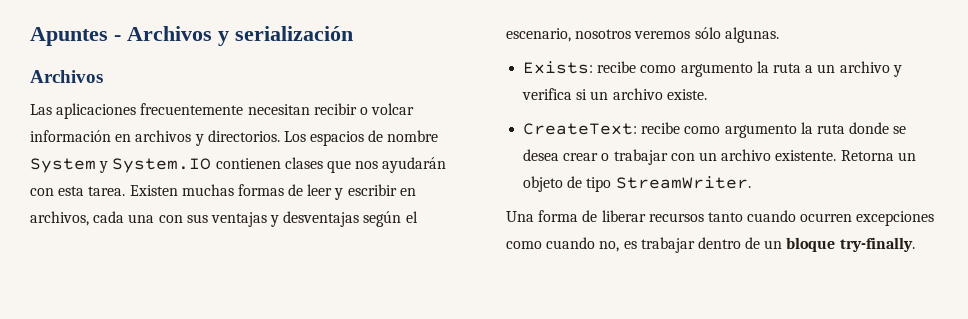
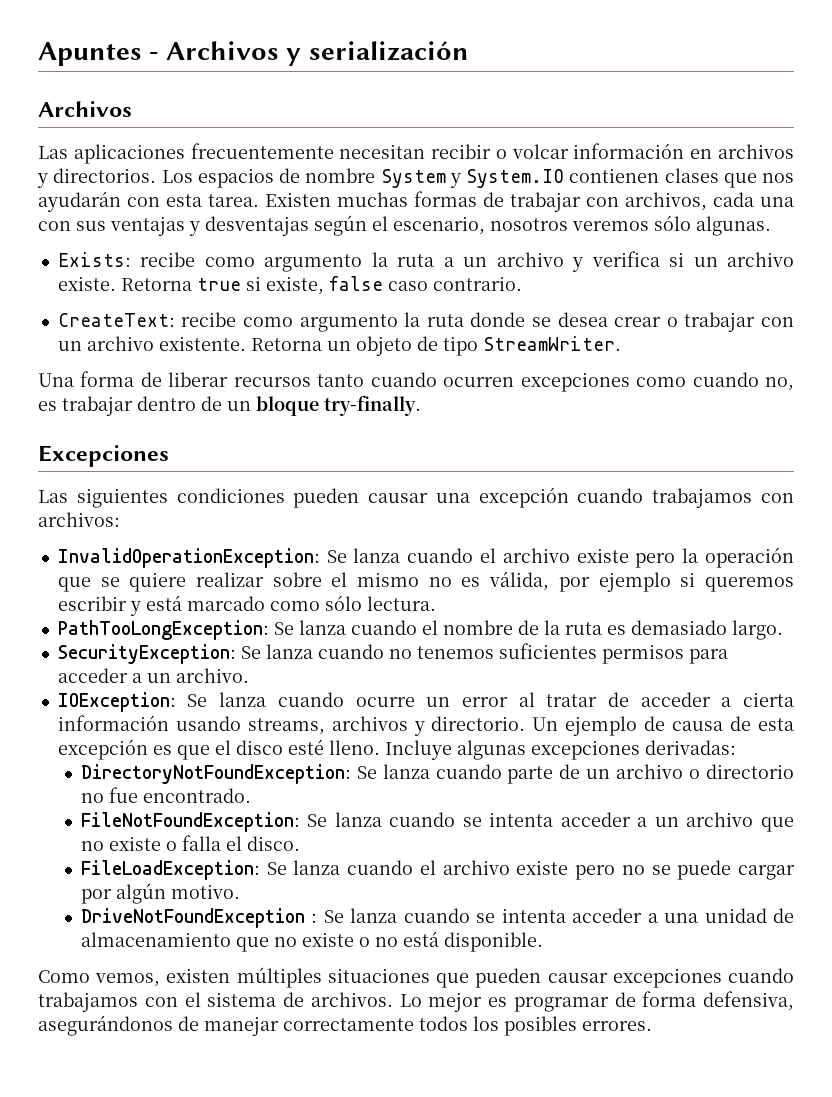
[307,184,416,200] leer y escribir en -> [510,192,619,212] trabajar con
(707, 94) none -> [120,276,522,295] Retorna true si existe, false caso contrario.
(915, 244) none -> [38,445,169,467] [38,487,795,508] [38,512,120,527] [57,547,794,568] [57,571,795,592] [57,595,436,616] [57,620,783,640] [57,643,728,664] [57,668,249,683] [57,692,795,712] [57,715,794,736] [57,739,736,760] [80,764,794,784] [80,787,251,803] [80,812,795,832] [80,835,300,851] [80,860,795,880] [80,883,240,904] [80,908,794,928] [80,931,543,952] [38,967,794,988] [38,991,794,1012] [38,1015,652,1036] // Excepciones // Las siguientes condiciones pueden causar una excepción cuando trabajamos con archivos: // InvalidOperationException: Se lanza cuando el archivo existe pero la operación que se quiere realizar sobre el mismo no es válida, por ejemplo si queremos escribir y está marcado como sólo lectura. // PathTooLongException: Se lanza cuando el nombre de la ruta es demasiado largo. // SecurityException: Se lanza cuando no tenemos suficientes permisos para acceder a un archivo. // IOException: Se lanza cuando ocurre un error al tratar de acceder a cierta información usando streams, archivos y directorio. Un ejemplo de causa de esta excepción es que el disco esté lleno. Incluye algunas excepciones derivadas: // DirectoryNotFoundException: Se lanza cuando parte de un archivo o directorio no fue encontrado. // FileNotFoundException: Se lanza cuando se intenta acceder a un archivo que no existe o falla el disco. // FileLoadException: Se lanza cuando el archivo existe pero no se puede cargar por algún motivo. // DriveNotFoundException : Se lanza cuando se intenta acceder a una unidad de almacenamiento que no existe o no está disponible. // Como vemos, existen múltiples situaciones que pueden causar excepciones cuando trabajamos con el sistema de archivos. Lo mejor es programar de forma defensiva, asegurándonos de manejar correctamente todos los posibles errores.

